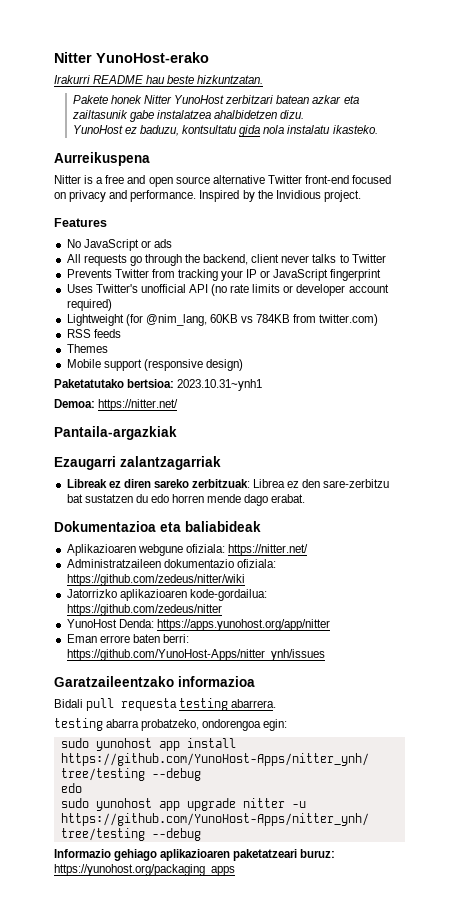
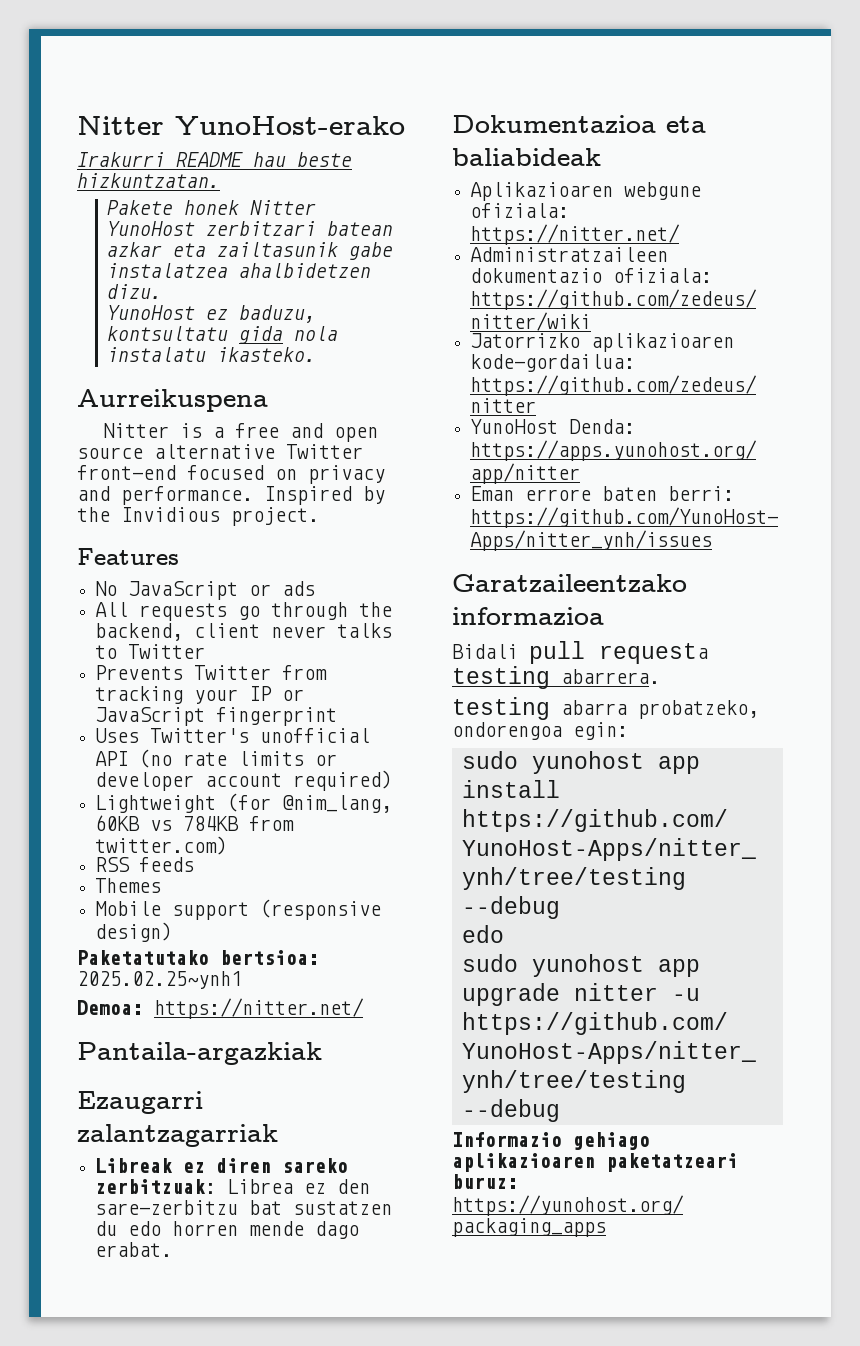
[177,379,263,391] 2023.10.31~ynh1 -> [77,971,242,989] 2025.02.25~ynh1

